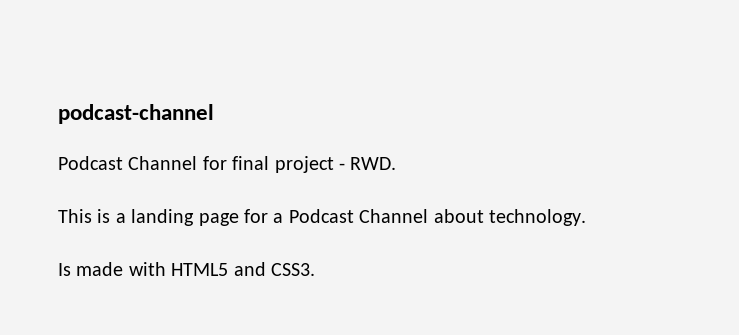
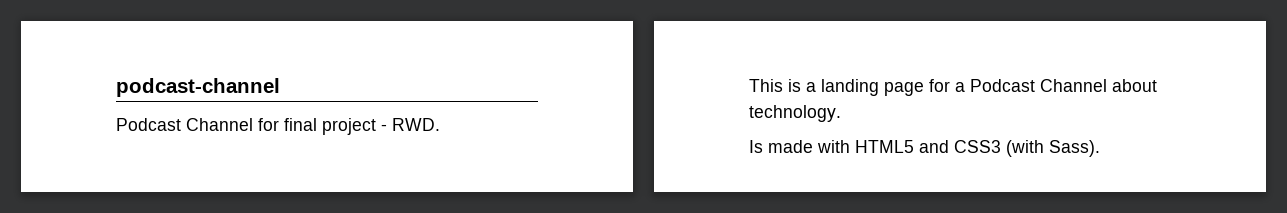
[271,263,315,276] CSS3. -> [954,140,1100,157] CSS3 (with Sass).

